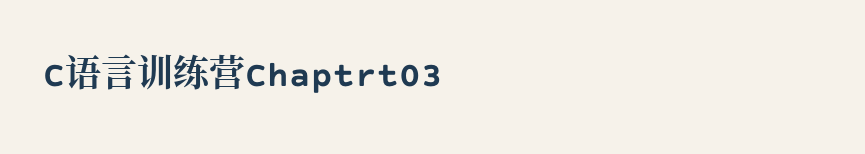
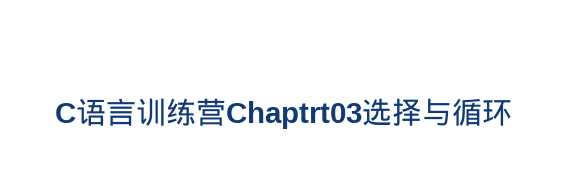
(443, 77) none -> [362,98,512,126] 选择与循环

